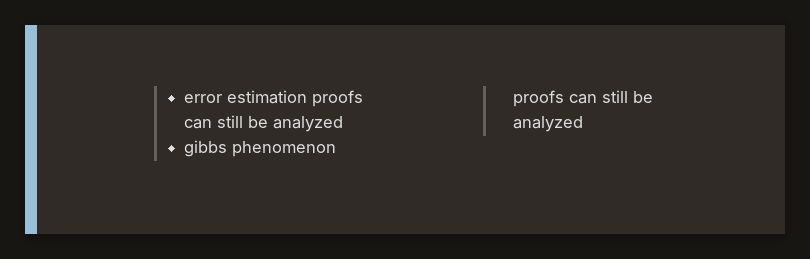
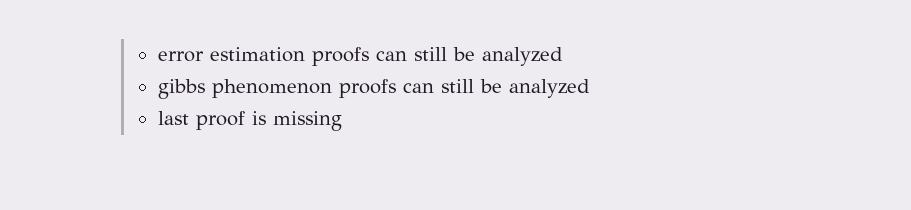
(583, 124) none -> [157,111,342,131] // last proof is missing

